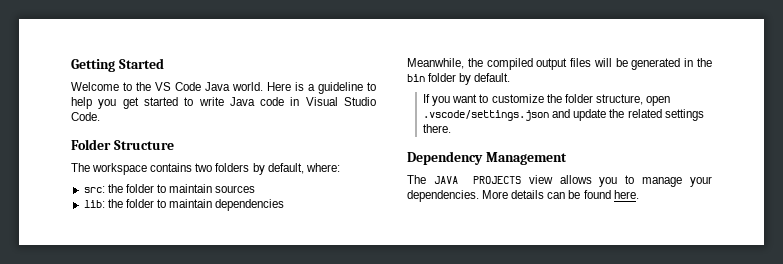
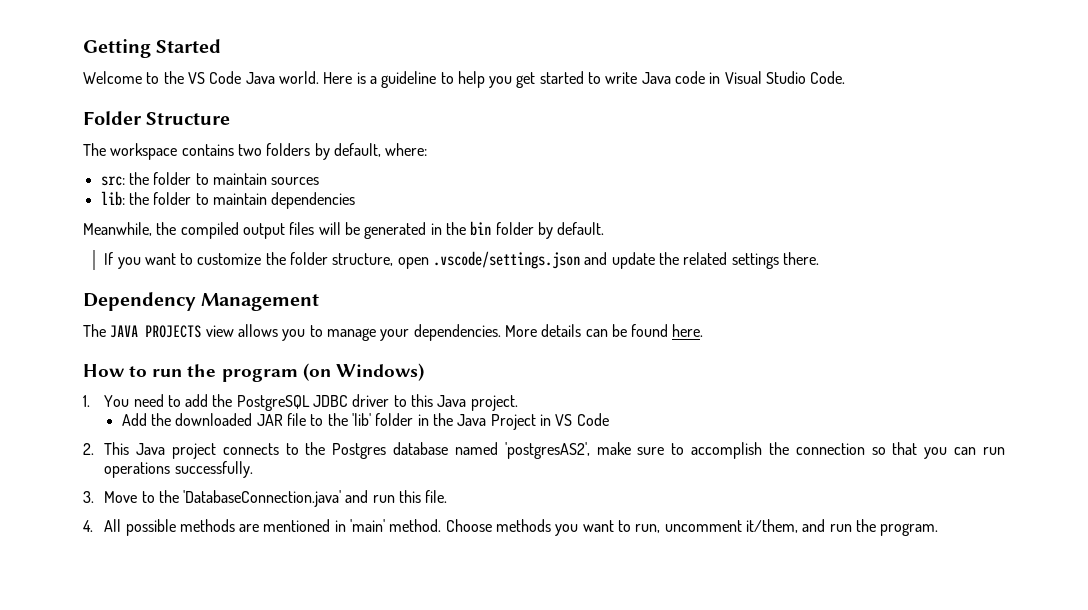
(639, 194) none -> [83,363,424,382] [83,394,518,411] [121,413,609,430] [83,442,1006,459] [104,461,253,478] [83,490,448,507] [83,519,939,536] // How to run the program (on Windows) // 1. You need to add the PostgreSQL JDBC driver to this Java project. // Add the downloaded JAR file to the 'lib' folder in the Java Project in VS Code // 2. This Java project connects to the Postgres database named 'postgresAS2', make sure to accomplish the connection so that you can run operations successfully. // 3. Move to the 'DatabaseConnection.java' and run this file. // 4. All possible methods are mentioned in 'main' method. Choose methods you want to run, uncomment it/them, and run the program.

